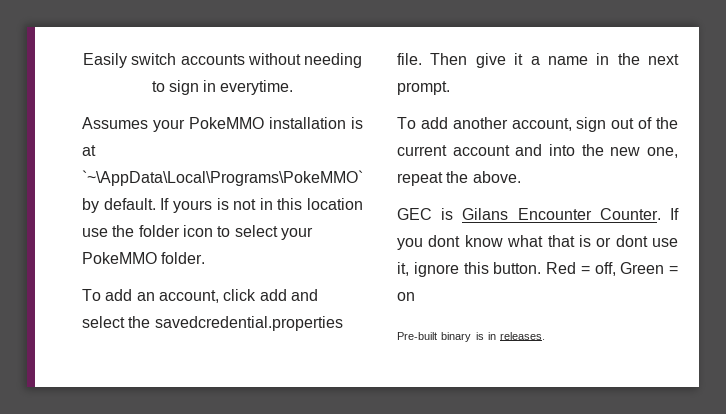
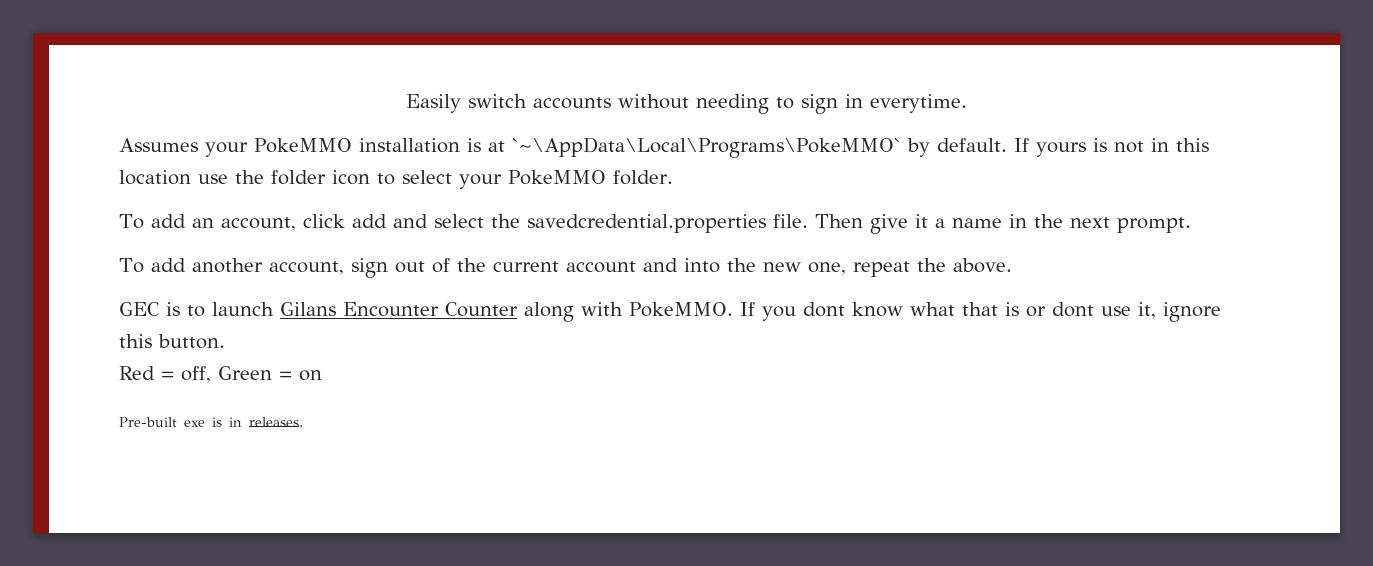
[462,208,661,220] Gilans Encounter Counter. -> [187,302,733,322] to launch Gilans Encounter Counter along with PokeMMO.
(542, 268) none -> (225, 341) //
[441,332,472,342] binary -> [184,420,205,427] exe

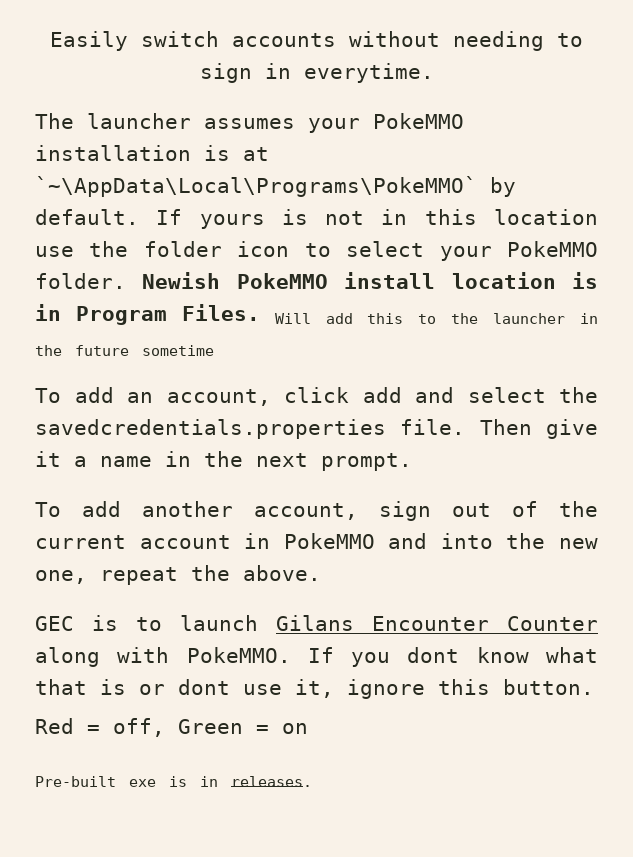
[119,138,198,152] Assumes -> [35,113,295,129] The launcher assumes
(673, 177) none -> [142,272,598,289] [35,304,599,325] [35,345,214,356] Newish PokeMMO install location is in Program Files. Will add this to the launcher in the future sometime
[526,214,766,233] savedcredential.properties -> [35,419,386,439] savedcredentials.properties
(636, 267) none -> [244,533,375,549] in PokeMMO

